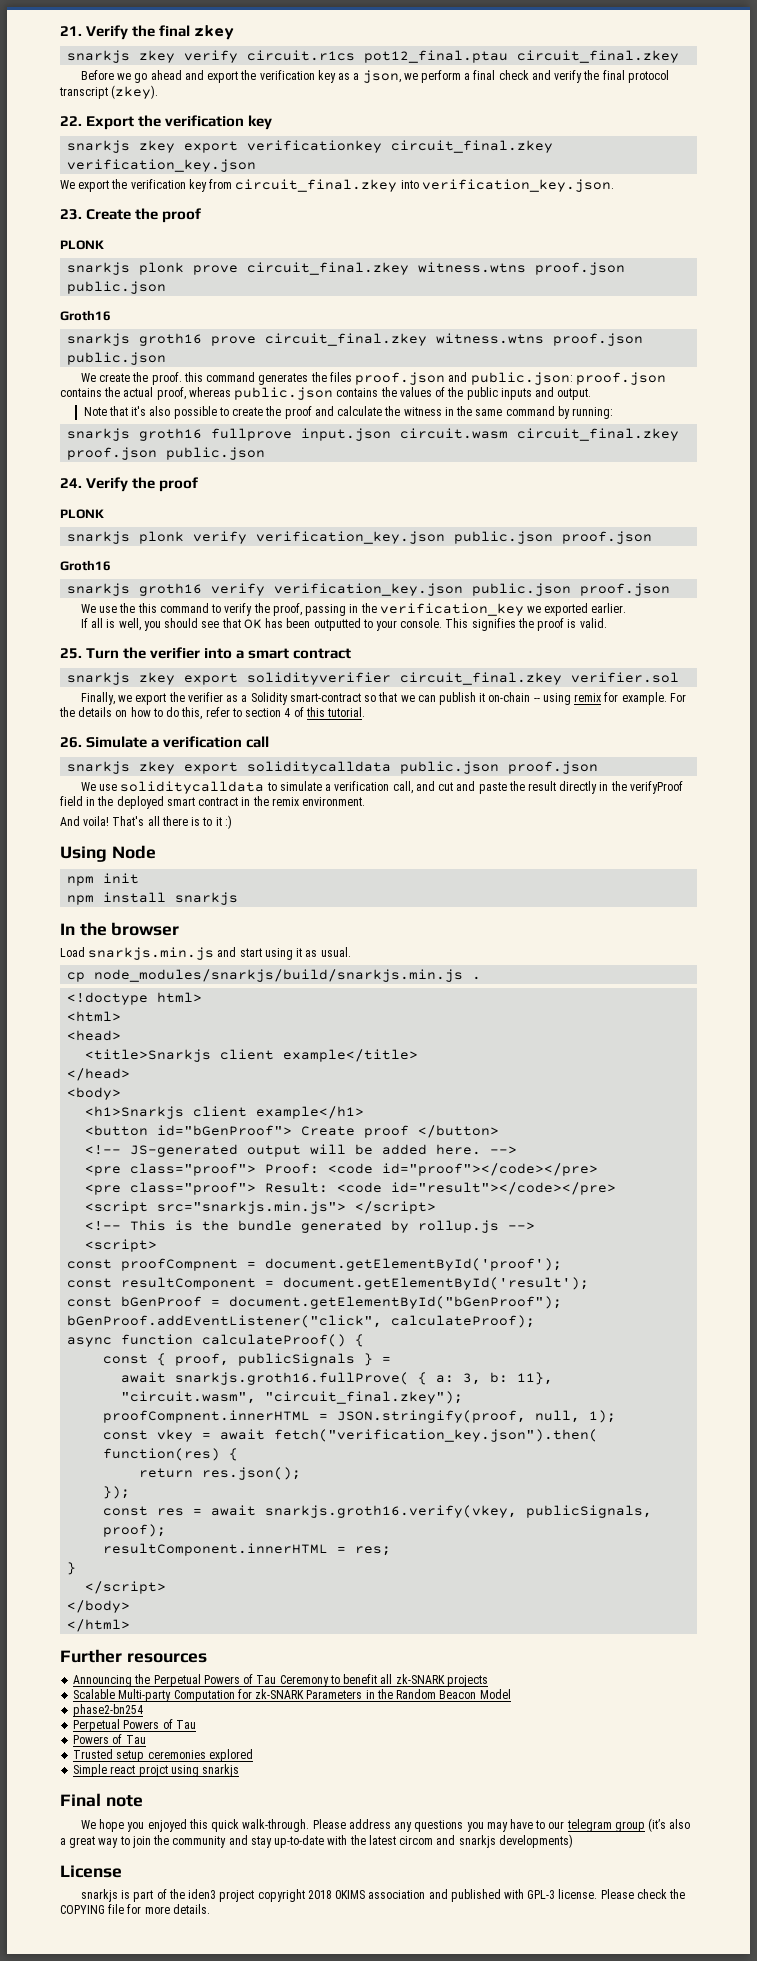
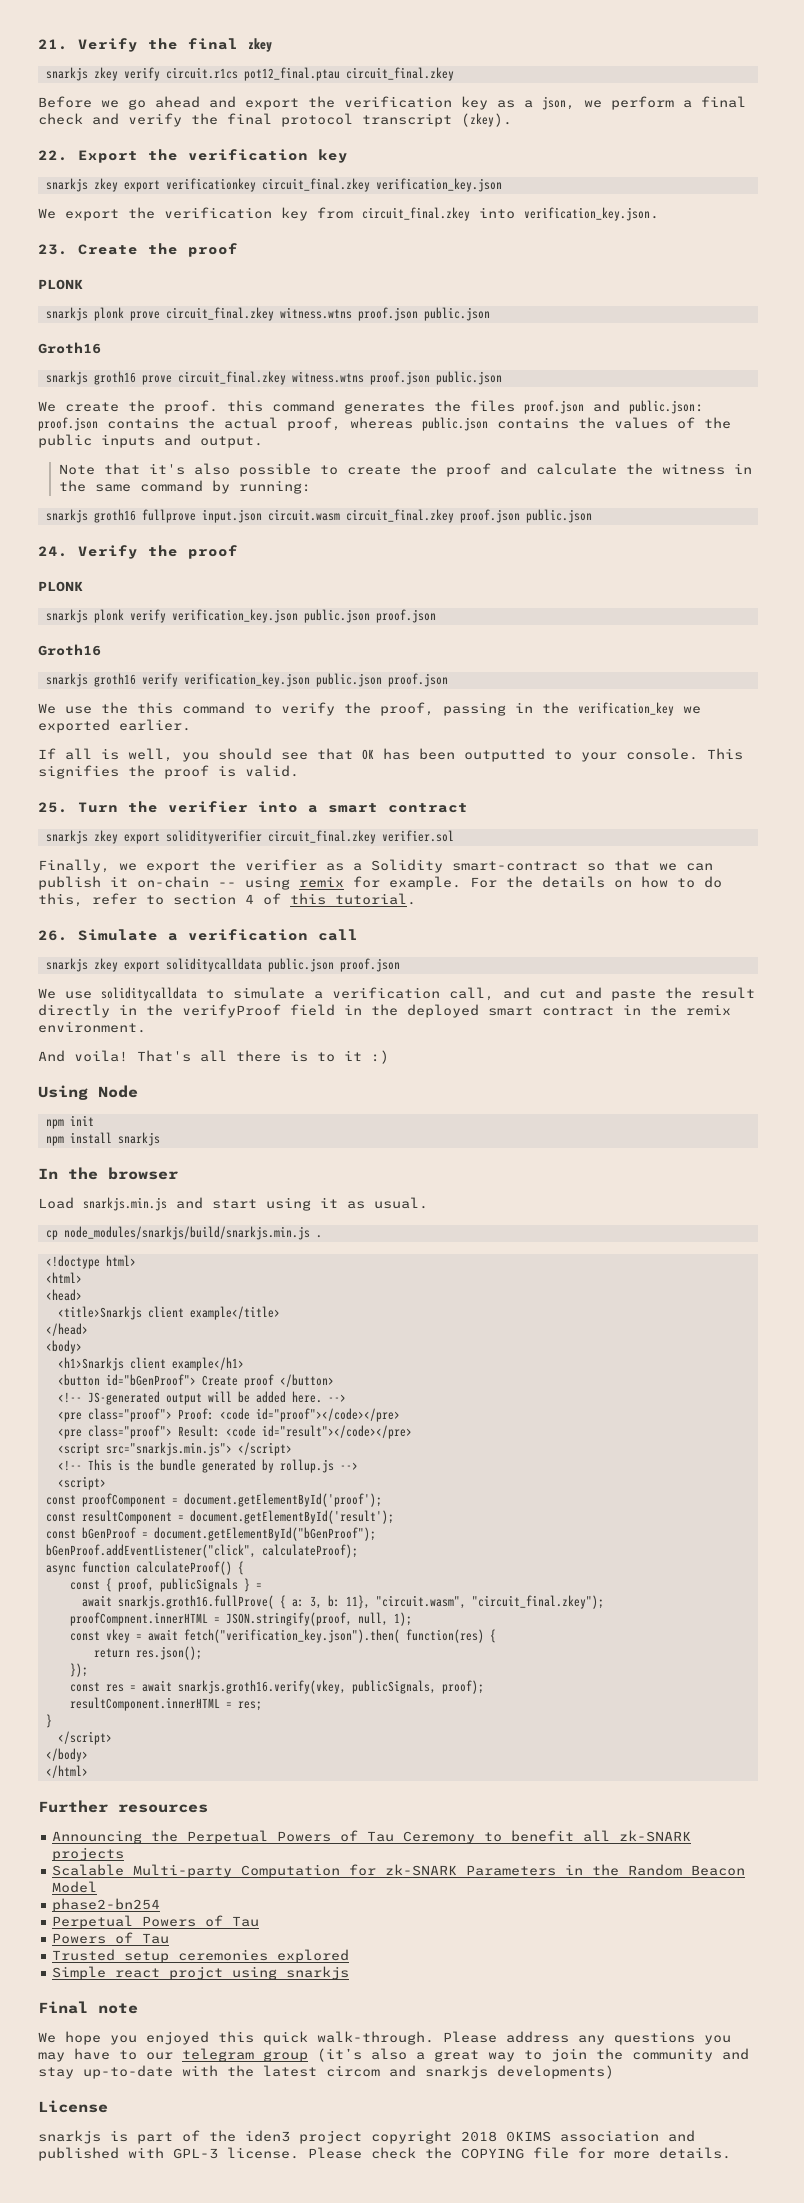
[121,1258,239,1271] proofCompnent -> [81,1493,166,1507] proofComponent

